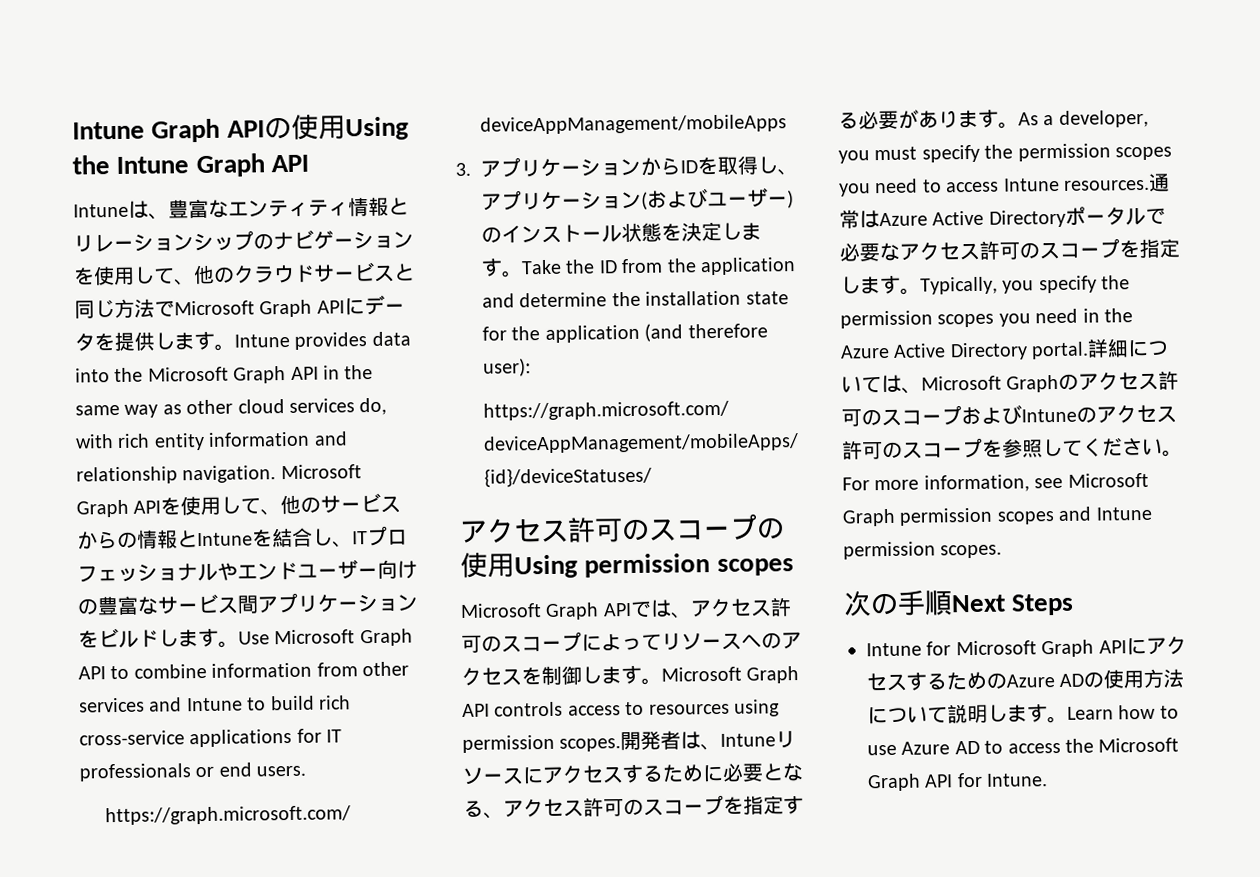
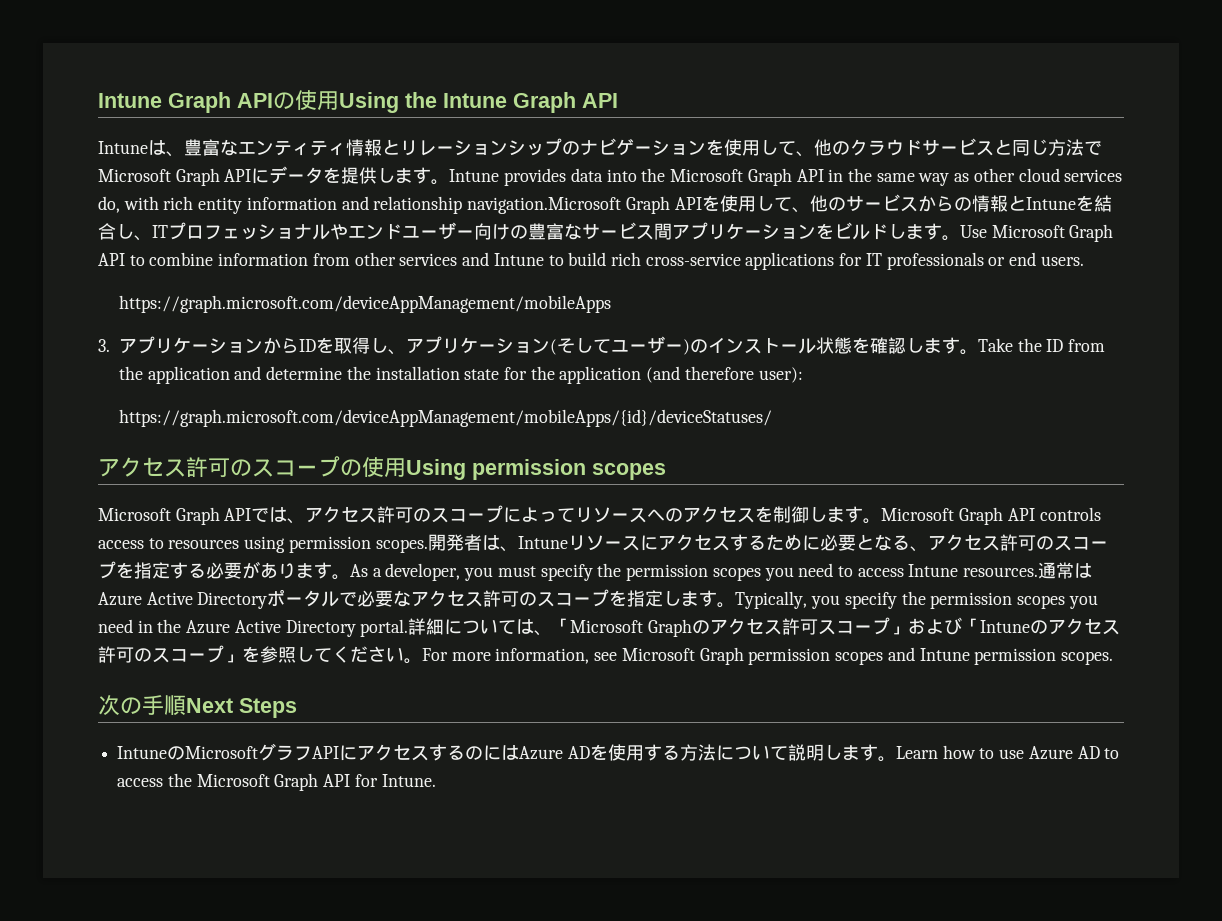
[182,464,362,484] navigation. Microsoft -> [467,197,622,214] navigation.Microsoft
[647,188,708,209] および -> [556,338,611,353] そして
[681,221,722,242] 決定 -> [869,337,906,354] 確認
(922, 390) none -> [552,618,571,633] 「
[861,404,1022,427] のスコープおよび -> [818,617,981,635] スコープ」および「
(983, 448) none -> [224,654,242,663] 」
[926,639,1095,658] for Microsoft Graph -> [167,743,313,761] のMicrosoftグラフ
[946,669,1145,691] ためのAzure ADの使用 -> [465,744,680,761] のにはAzure ADを使用する

